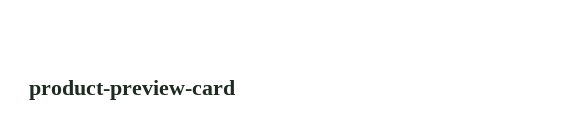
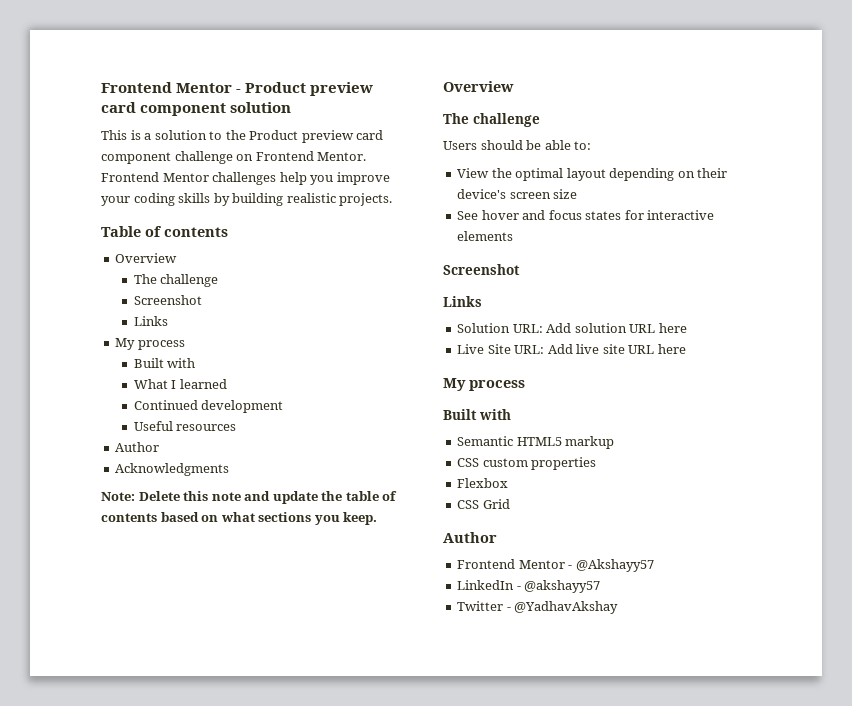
[29,80,235,100] product-preview-card -> [101,82,374,96] [101,102,292,116] [101,130,384,143] [101,151,367,164] [101,172,390,185] [101,193,393,206] [101,226,228,237] [115,253,178,263] [133,274,219,287] [133,295,202,305] [133,316,168,326] [115,338,185,350] [133,358,196,368] [133,379,227,389] [133,400,284,413] [133,421,237,431] [115,442,160,452] [115,463,230,476] [101,491,398,504] [101,512,378,525] [443,81,514,92] [443,113,540,127] [443,140,592,150] [457,168,728,181] [457,189,578,199] [457,210,715,220] [457,231,514,241] [443,264,520,275] [443,296,482,307] [457,323,687,333] [457,344,686,354] [443,378,525,391] [443,409,511,420] [457,436,615,449] [457,457,597,470] [457,478,509,488] [457,499,510,509] [443,532,497,543] [457,559,654,572] [457,580,601,593] [457,601,619,614] Frontend Mentor - Product preview card component solution // This is a solution to the Product preview card component challenge on Frontend Mentor. Frontend Mentor challenges help you improve your coding skills by building realistic projects. // Table of contents // Overview // The challenge // Screenshot // Links // My process // Built with // What I learned // Continued development // Useful resources // Author // Acknowledgments // Note: Delete this note and update the table of contents based on what sections you keep. // Overview // The challenge // Users should be able to: // View the optimal layout depending on their device's screen size // See hover and focus states for interactive elements // Screenshot // Links // Solution URL: Add solution URL here // Live Site URL: Add live site URL here // My process // Built with // Semantic HTML5 markup // CSS custom properties // Flexbox // CSS Grid // Author // Frontend Mentor - @Akshayy57 // LinkedIn - @akshayy57 // Twitter - @YadhavAkshay

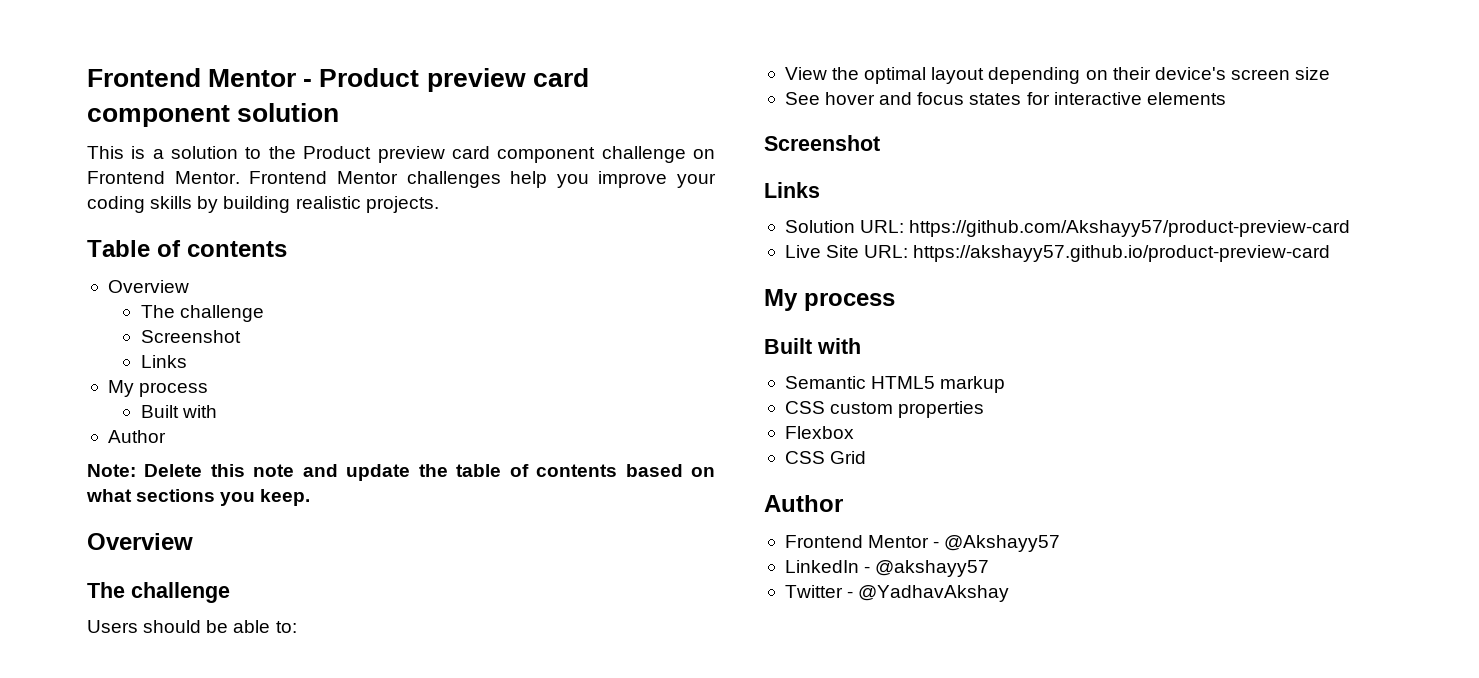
[133,379,227,389] [133,400,284,413] [133,421,237,431] [115,442,160,452] [115,463,230,476] // What I learned // Continued development // Useful resources // Author // Acknowledgments -> [107,430,166,443] // Author
[546,323,687,333] Add solution URL here -> [909,220,1351,237] https://github.com/Akshayy57/product-preview-card
[547,344,686,354] Add live site URL here -> [913,245,1331,262] https://akshayy57.github.io/product-preview-card

